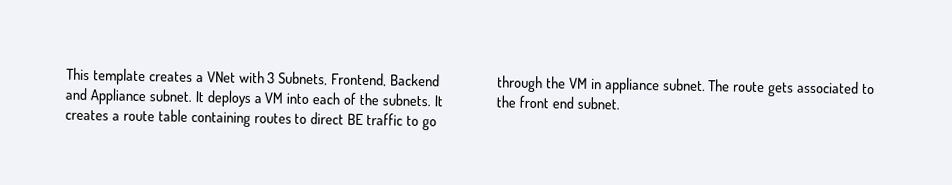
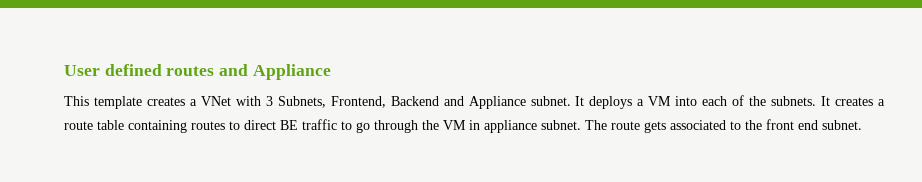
(66, 74) none -> [64,64,331,80] User defined routes and Appliance //

